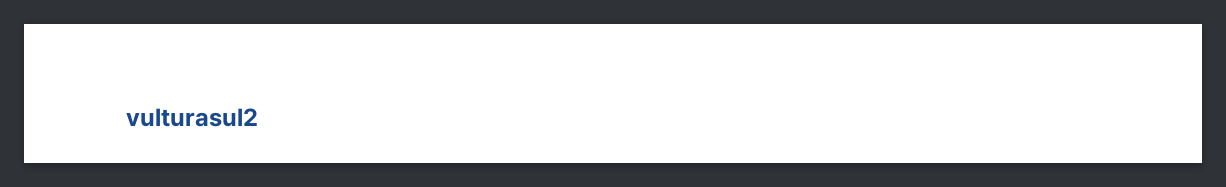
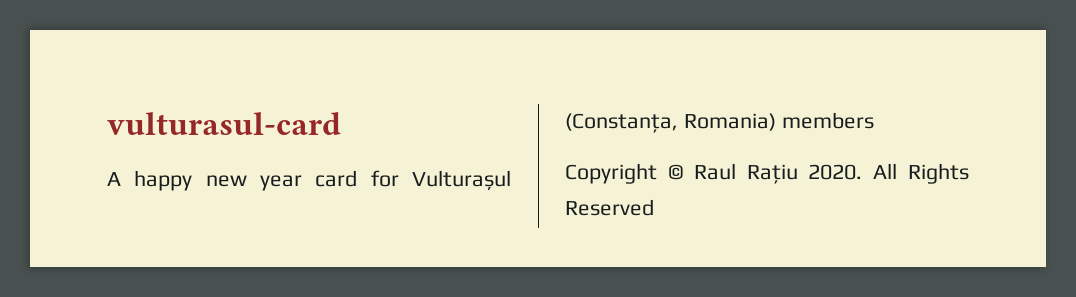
[126,108,258,127] vulturasul2 -> [107,112,341,135] [107,170,511,191] [565,112,874,133] [565,163,969,184] [565,199,654,216] vulturasul-card // A happy new year card for Vulturașul (Constanța, Romania) members // Copyright © Raul Rațiu 2020. All Rights Reserved

